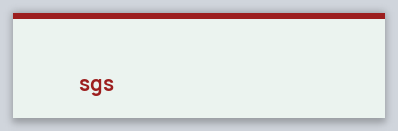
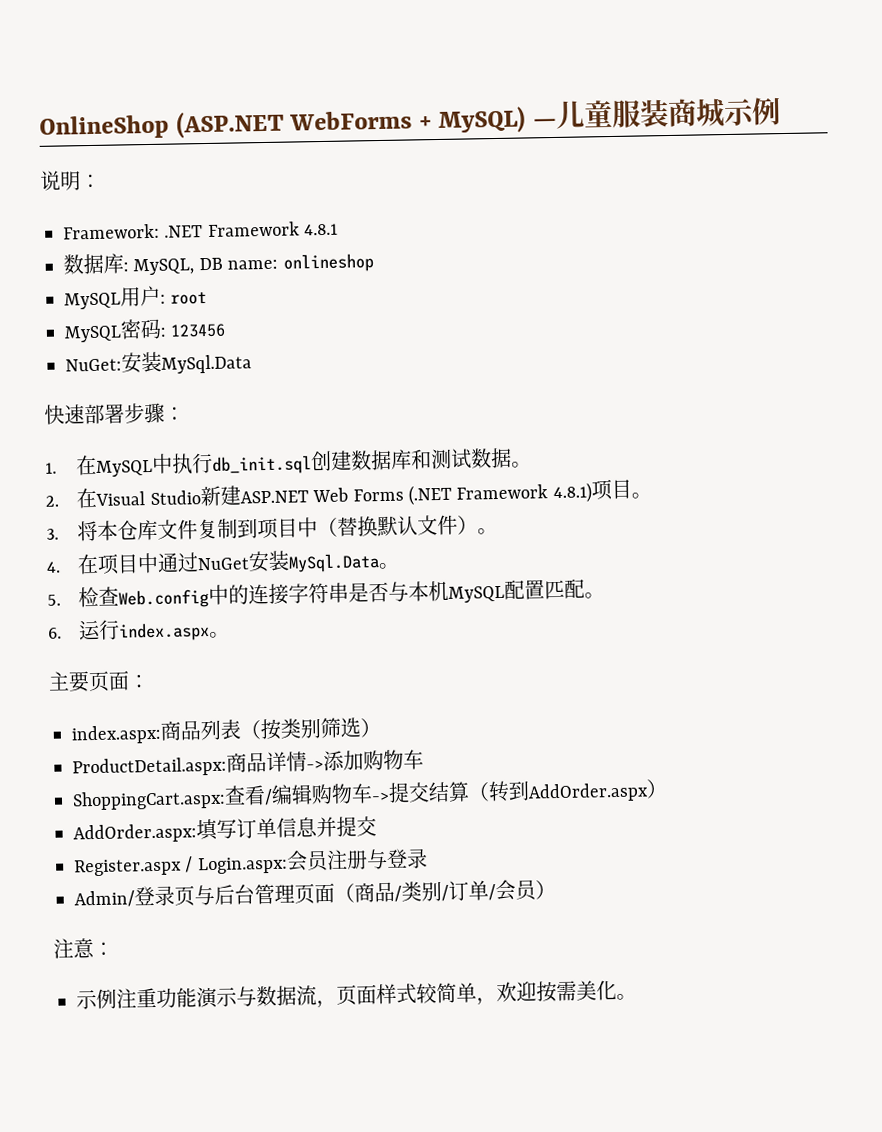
[79,79,114,96] sgs -> [39,97,781,140] [40,170,101,191] [63,221,339,240] [63,253,374,276] [64,285,208,310] [64,318,227,343] [65,351,252,374] [44,402,185,425] [45,447,533,477] [45,479,652,509] [46,514,499,542] [46,550,401,575] [47,578,606,609] [48,619,231,642] [48,670,150,693] [71,717,381,745] [72,749,424,778] [72,779,668,811] [73,816,377,844] [74,848,428,877] [74,879,556,908] [53,938,114,959] [76,980,637,1010] OnlineShop (ASP.NET WebForms + MySQL) —儿童服装商城示例 // 说明： // Framework: .NET Framework 4.8.1 // 数据库: MySQL, DB name: onlineshop // MySQL用户: root // MySQL密码: 123456 // NuGet:安装MySql.Data // 快速部署步骤： // 1.在MySQL中执行db_init.sql创建数据库和测试数据。 // 2.在Visual Studio新建ASP.NET Web Forms (.NET Framework 4.8.1)项目。 // 3.将本仓库文件复制到项目中（替换默认文件）。 // 4.在项目中通过NuGet安装MySql.Data。 // 5.检查Web.config中的连接字符串是否与本机MySQL配置匹配。 // 6.运行index.aspx。 // 主要页面： // index.aspx:商品列表（按类别筛选） // ProductDetail.aspx:商品详情->添加购物车 // ShoppingCart.aspx:查看/编辑购物车->提交结算（转到AddOrder.aspx） // AddOrder.aspx:填写订单信息并提交 // Register.aspx / Login.aspx:会员注册与登录 // Admin/登录页与后台管理页面（商品/类别/订单/会员） // 注意： // 示例注重功能演示与数据流，页面样式较简单，欢迎按需美化。

